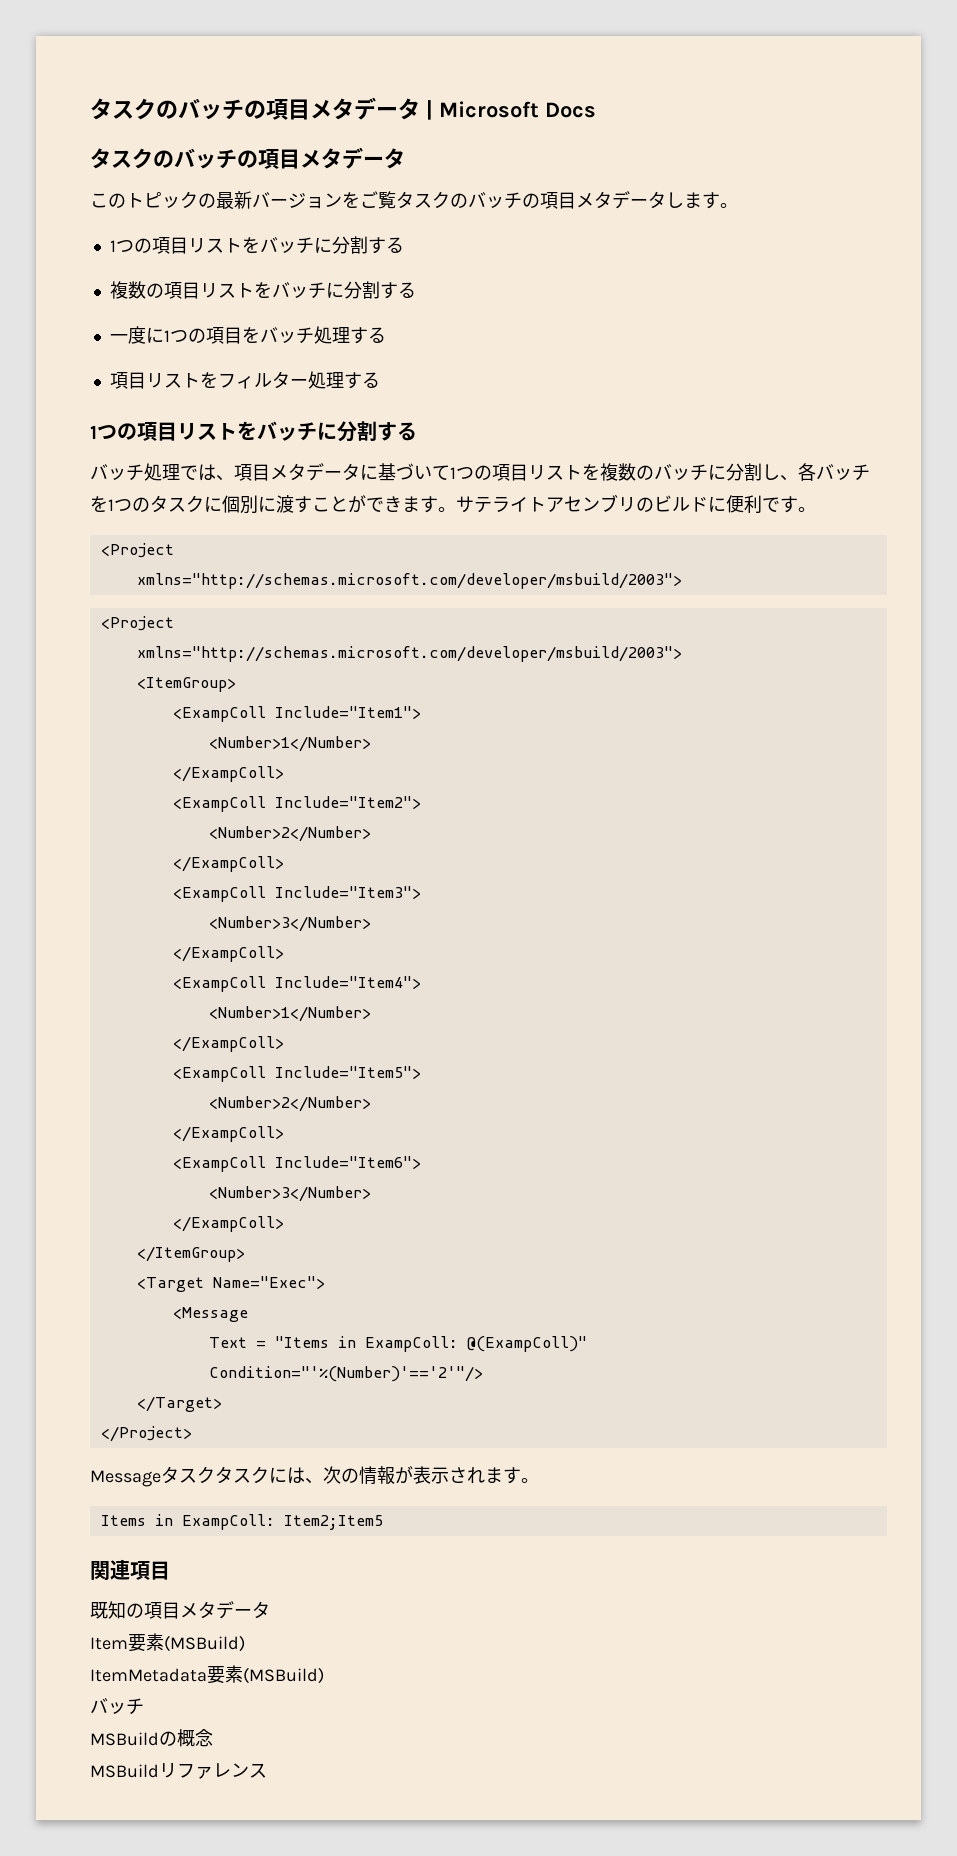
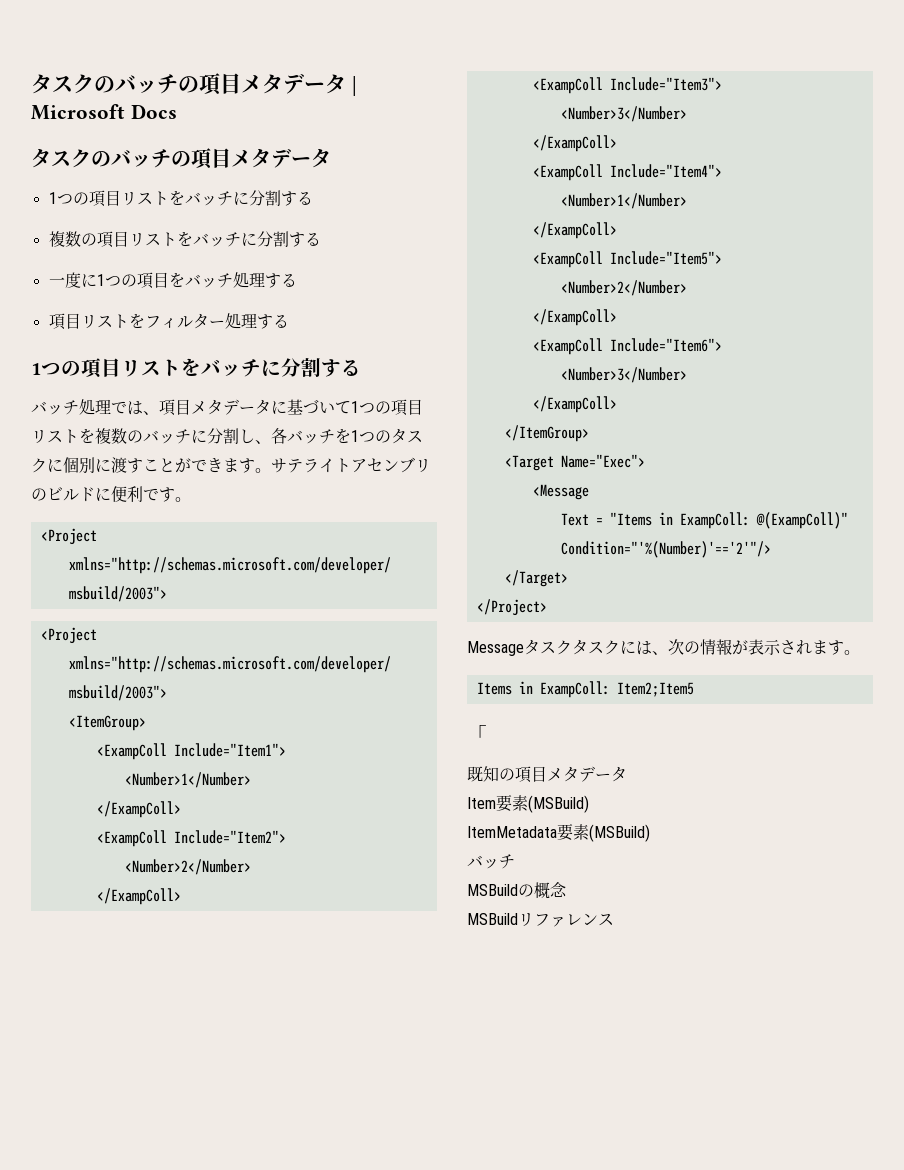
[90,191,738,209] // このトピックの最新バージョンをご覧タスクのバッチの項目メタデータします。 -> (331, 158) none
[90,1559,170,1580] 関連項目 -> [467,725,487,742] 「

